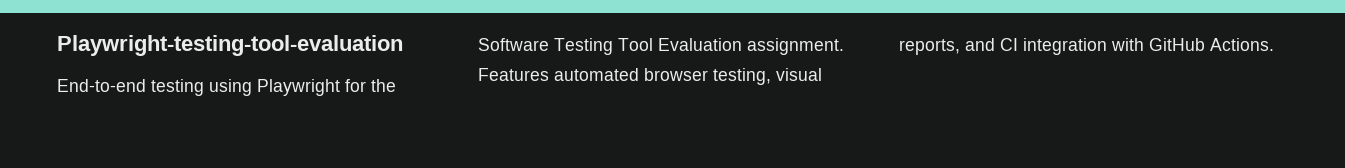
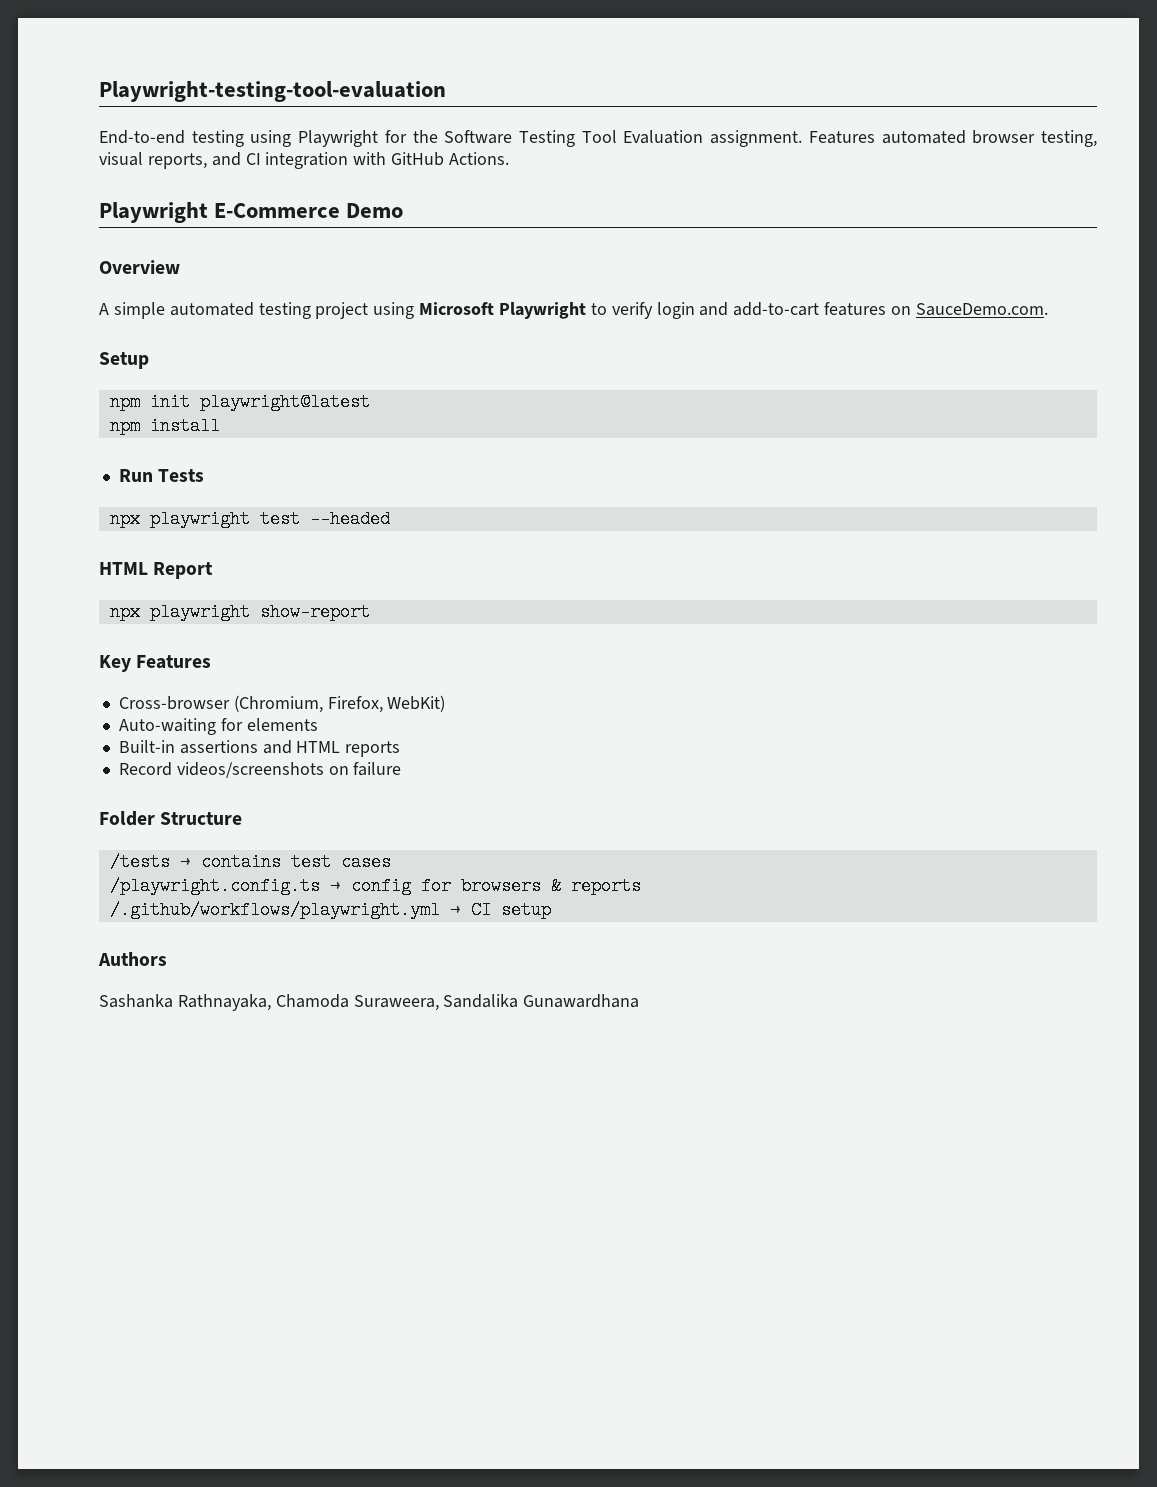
(1274, 44) none -> [99,202,404,223] [99,260,180,274] [99,302,1048,319] [99,352,149,369] [109,393,370,411] [109,417,220,435] [118,469,205,482] [109,510,390,528] [99,562,214,579] [109,603,370,621] [99,655,212,672] [118,695,446,713] [118,718,318,735] [118,740,401,757] [118,762,402,778] [99,811,243,826] [109,853,391,871] [109,877,641,895] [109,901,551,919] [98,952,167,966] [99,994,640,1011] // Playwright E-Commerce Demo // Overview // A simple automated testing project using Microsoft Playwright to verify login and add-to-cart features on SauceDemo.com. // Setup // npm init playwright@latest // npm install // Run Tests // npx playwright test --headed // HTML Report // npx playwright show-report // Key Features // Cross-browser (Chromium, Firefox, WebKit) // Auto-waiting for elements // Built-in assertions and HTML reports // Record videos/screenshots on failure // Folder Structure // /tests → contains test cases // /playwright.config.ts → config for browsers & reports // /.github/workflows/playwright.yml → CI setup // Authors // Sashanka Rathnayaka, Chamoda Suraweera, Sandalika Gunawardhana

